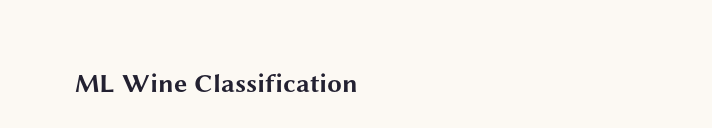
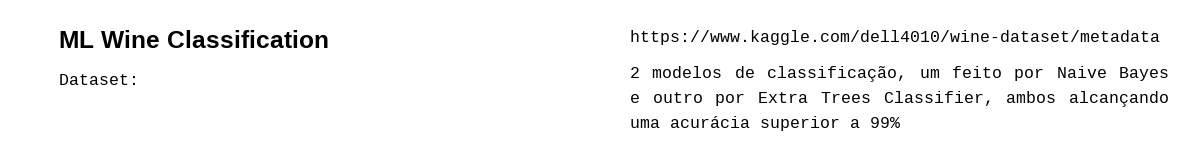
(359, 82) none -> [59,74,139,85] [630,30,1160,45] [630,66,1169,82] [630,91,1169,107] [630,116,900,131] // Dataset: https://www.kaggle.com/dell4010/wine-dataset/metadata // 2 modelos de classificação, um feito por Naive Bayes e outro por Extra Trees Classifier, ambos alcançando uma acurácia superior a 99%

